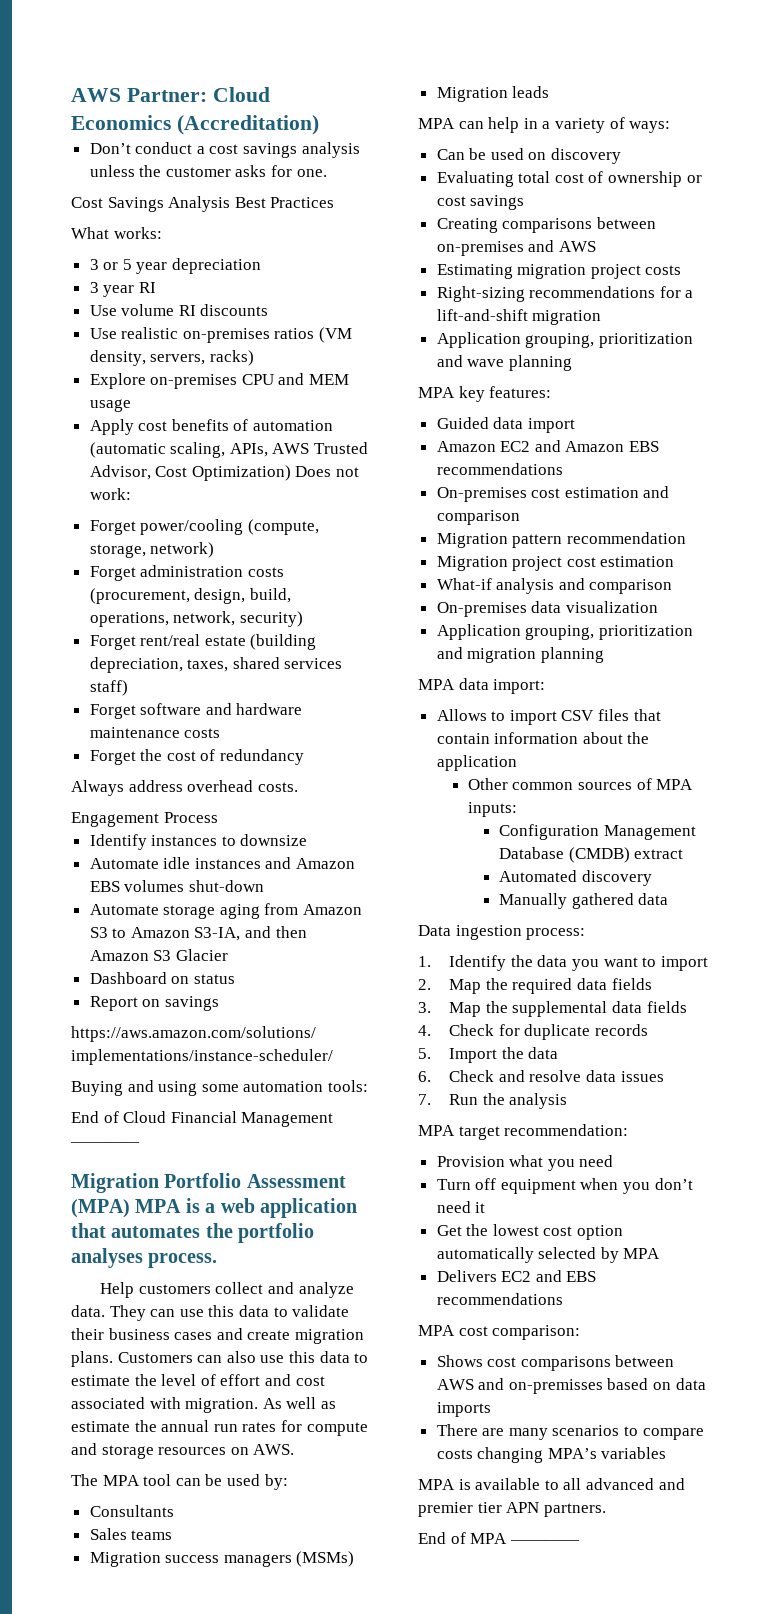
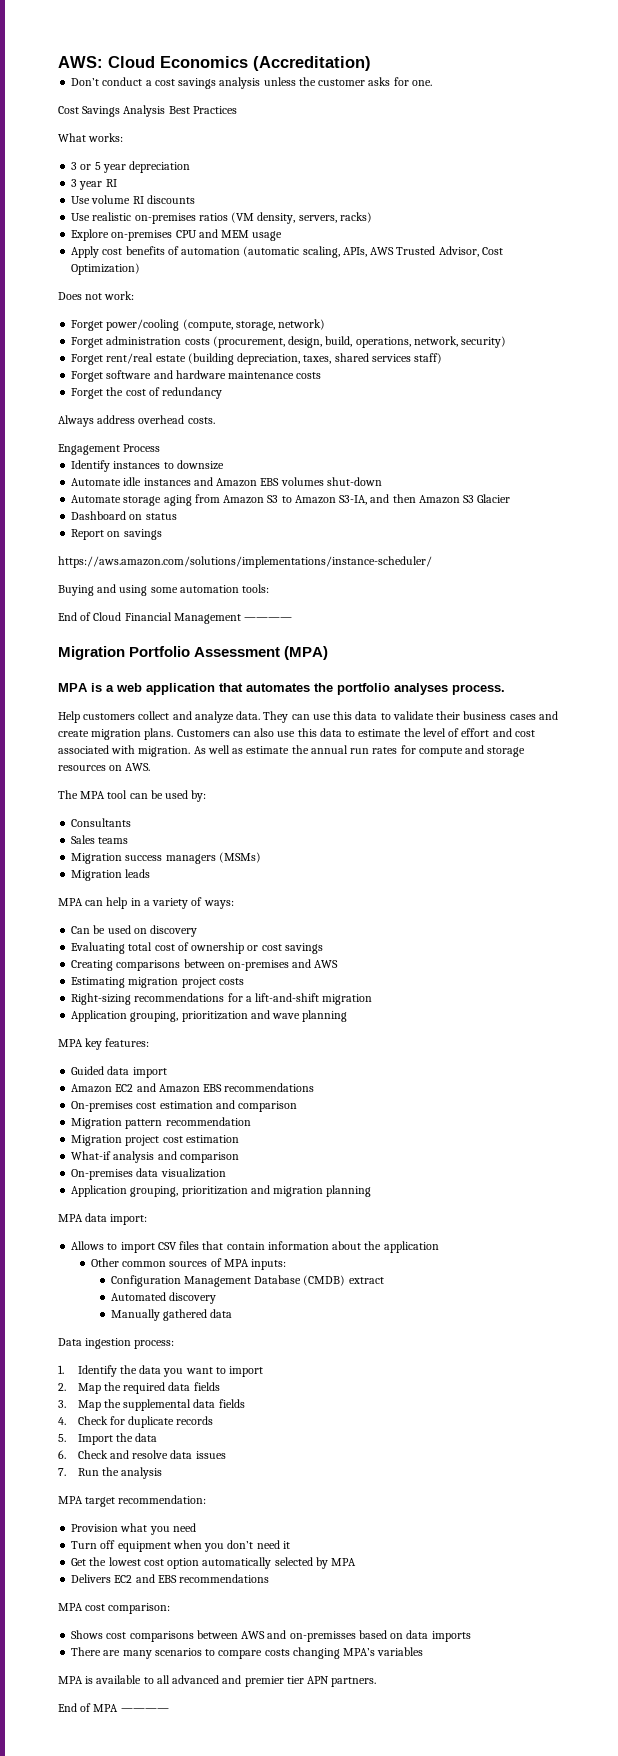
[71,88,207,102] AWS Partner: -> [58,56,103,68] AWS:
(291, 473) none -> (141, 269) //
(130, 1208) none -> (329, 653) //

